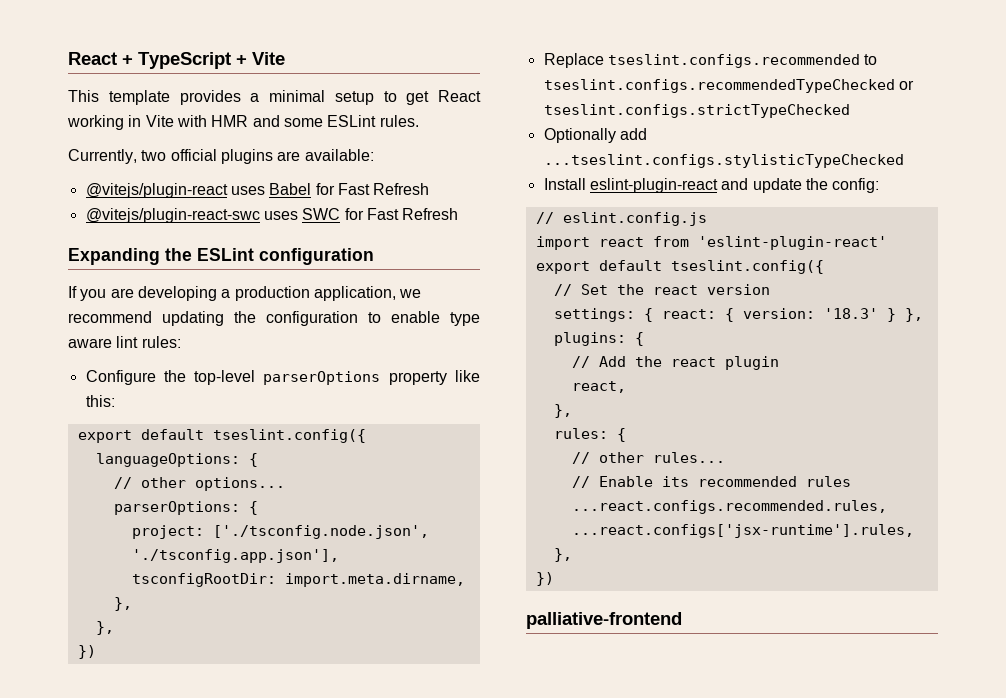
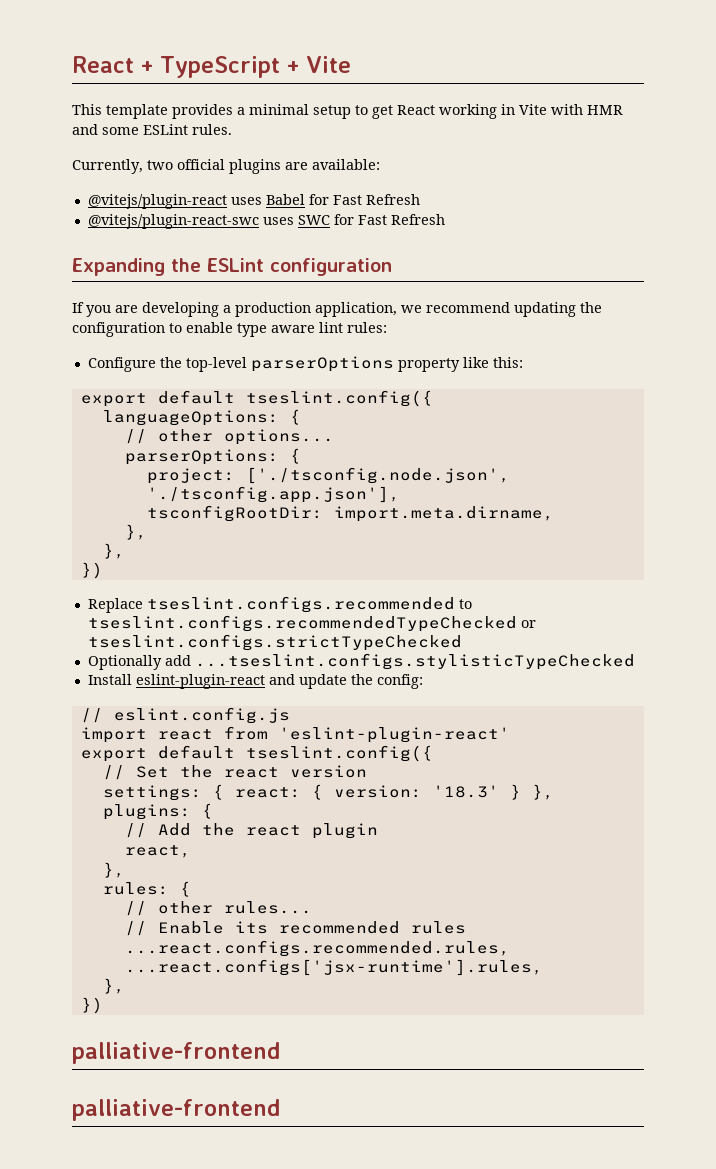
(682, 620) none -> [72,1099,280,1121] // palliative-frontend

